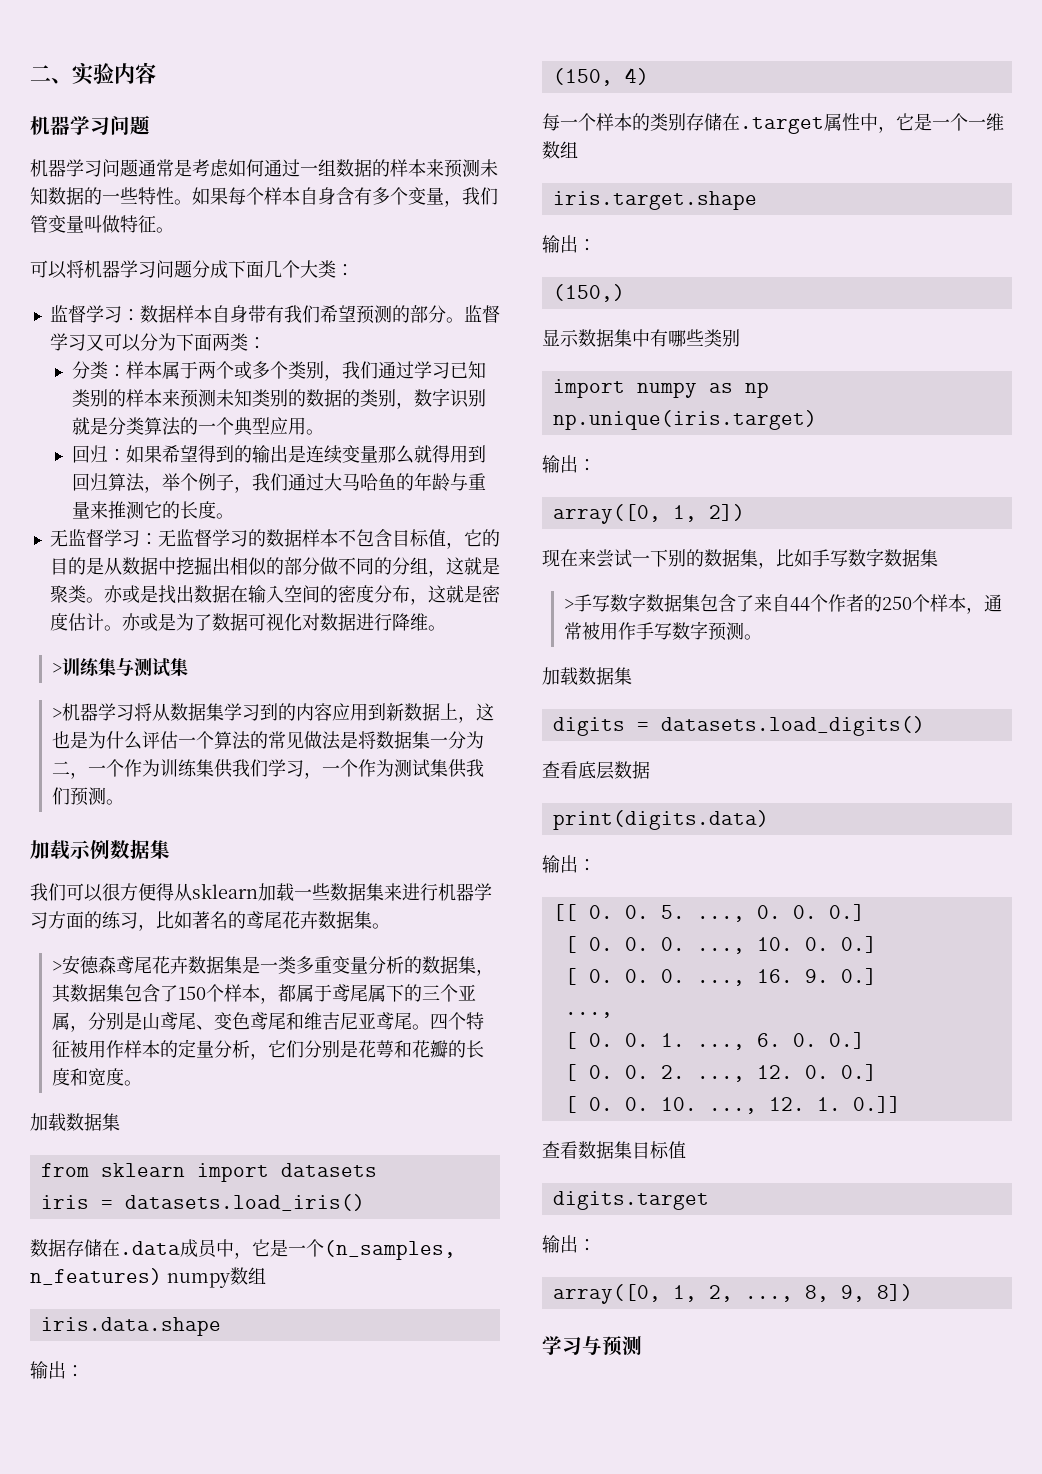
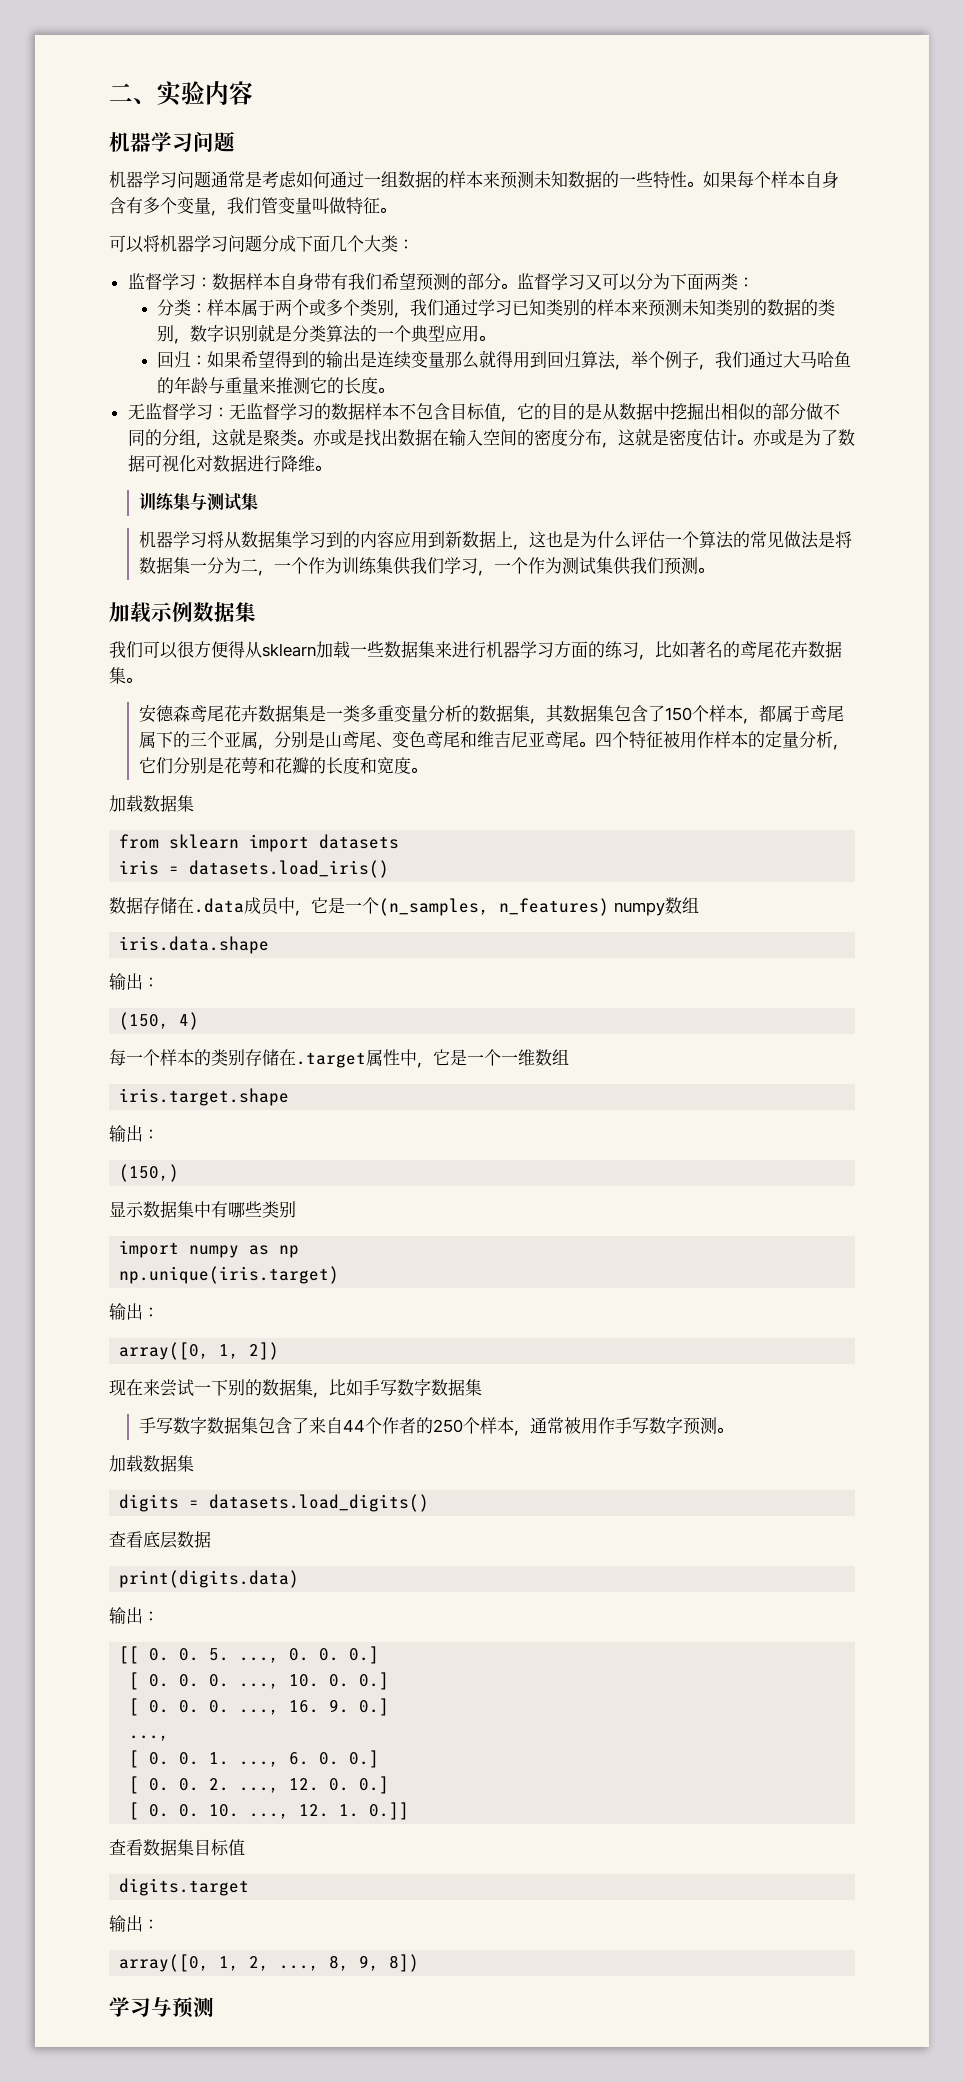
[51,663,62,674] > -> (331, 468) none
[51,708,62,719] > -> (258, 501) none
[51,961,62,972] > -> (142, 680) none
[563,599,574,610] > -> (482, 1387) none

